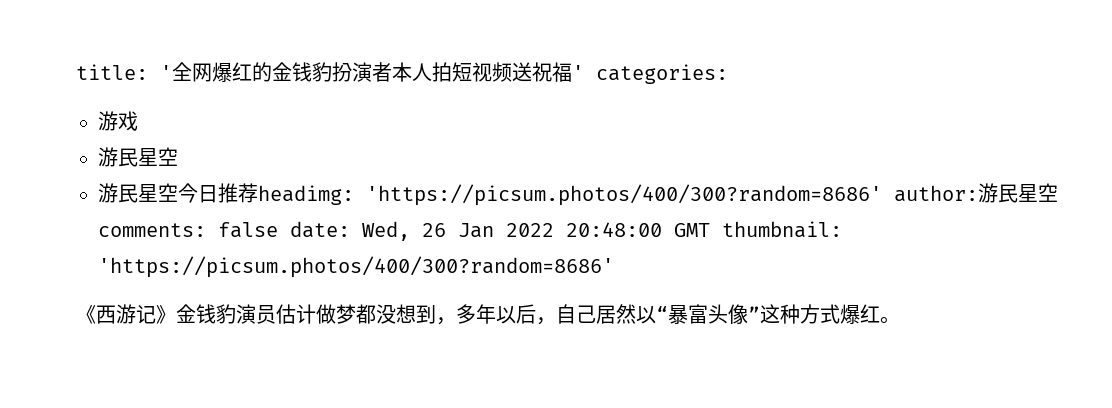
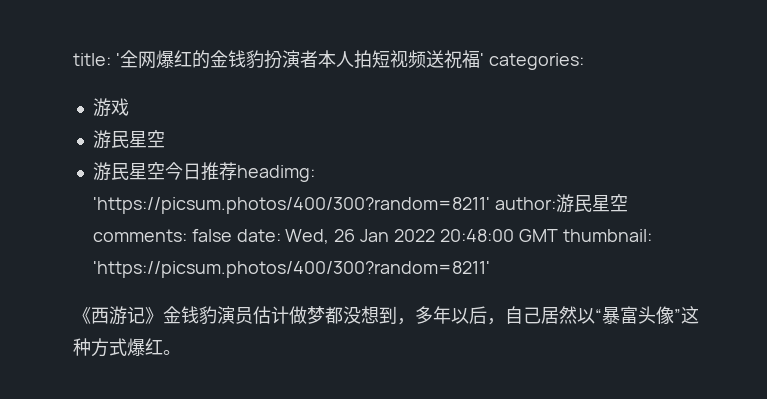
[366,184,882,206] 'https://picsum.photos/400/300?random=8686' -> [92,197,490,214] 'https://picsum.photos/400/300?random=8211'
[98,256,614,278] 'https://picsum.photos/400/300?random=8686' -> [92,261,490,278] 'https://picsum.photos/400/300?random=8211'

